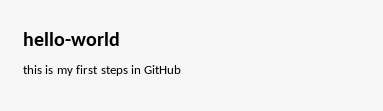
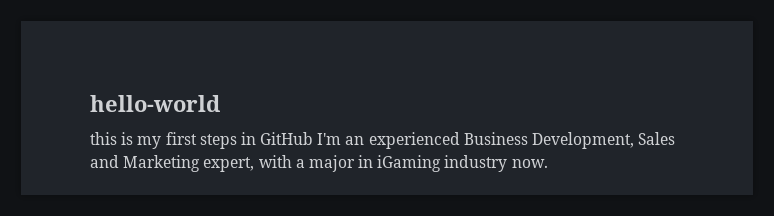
(182, 69) none -> [317,132,676,149] [90,155,548,172] I'm an experienced Business Development, Sales and Marketing expert, with a major in iGaming industry now.

